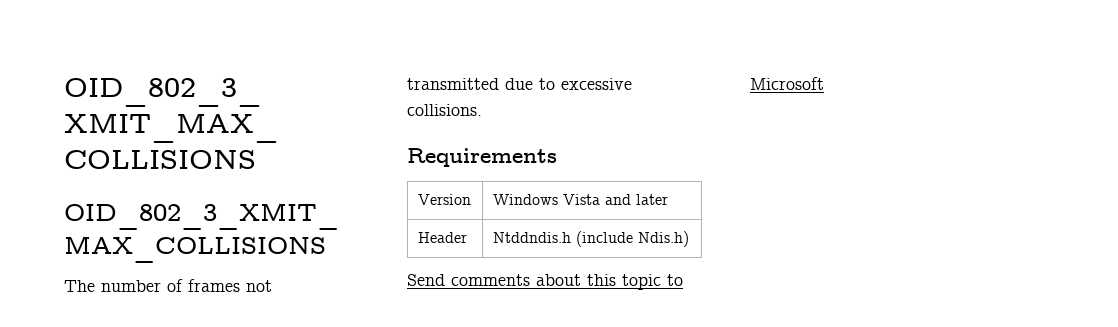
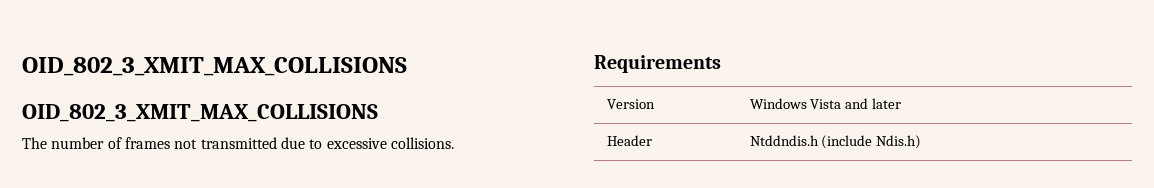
[407,274,683,290] [750,77,824,90] // Send comments about this topic to Microsoft -> (922, 142) none

